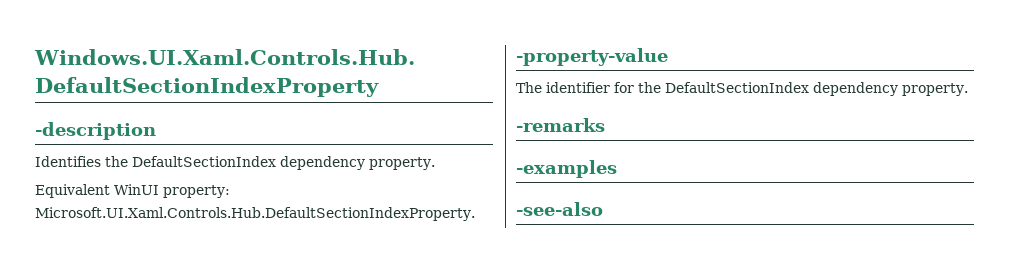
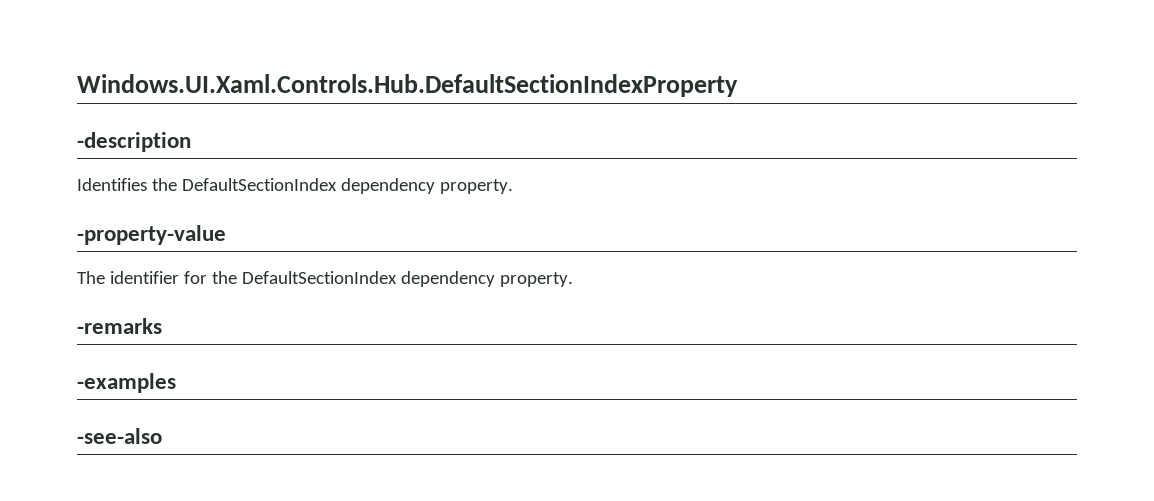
[35,184,230,198] [35,207,475,221] // Equivalent WinUI property: Microsoft.UI.Xaml.Controls.Hub.DefaultSectionIndexProperty. -> (513, 186) none

